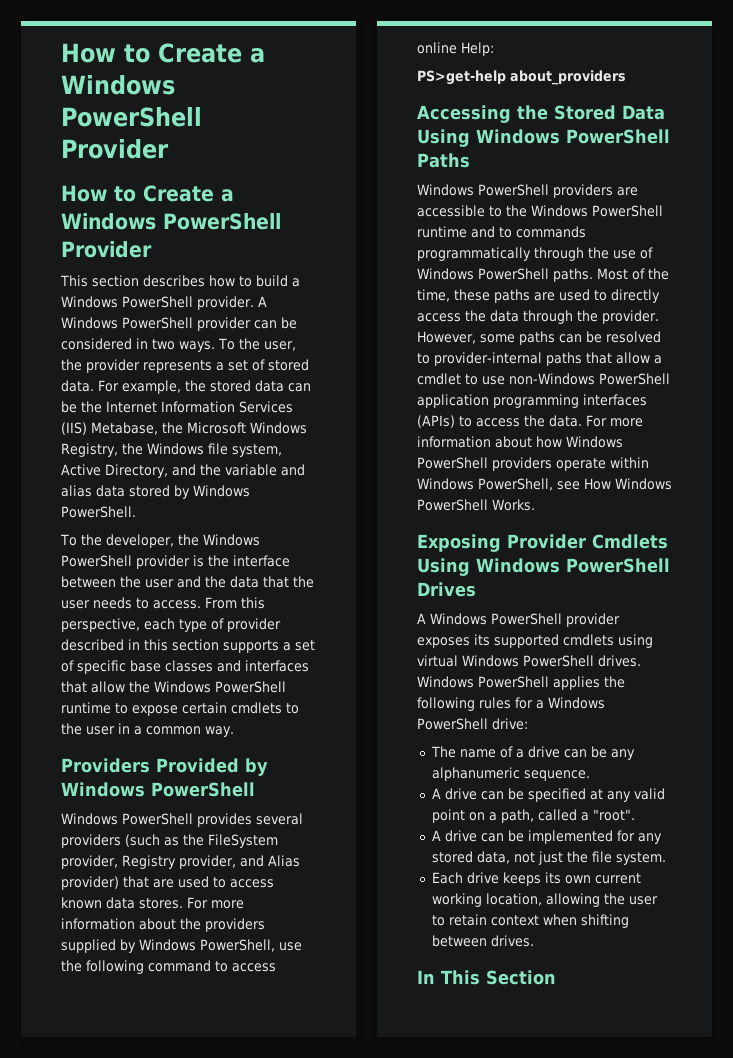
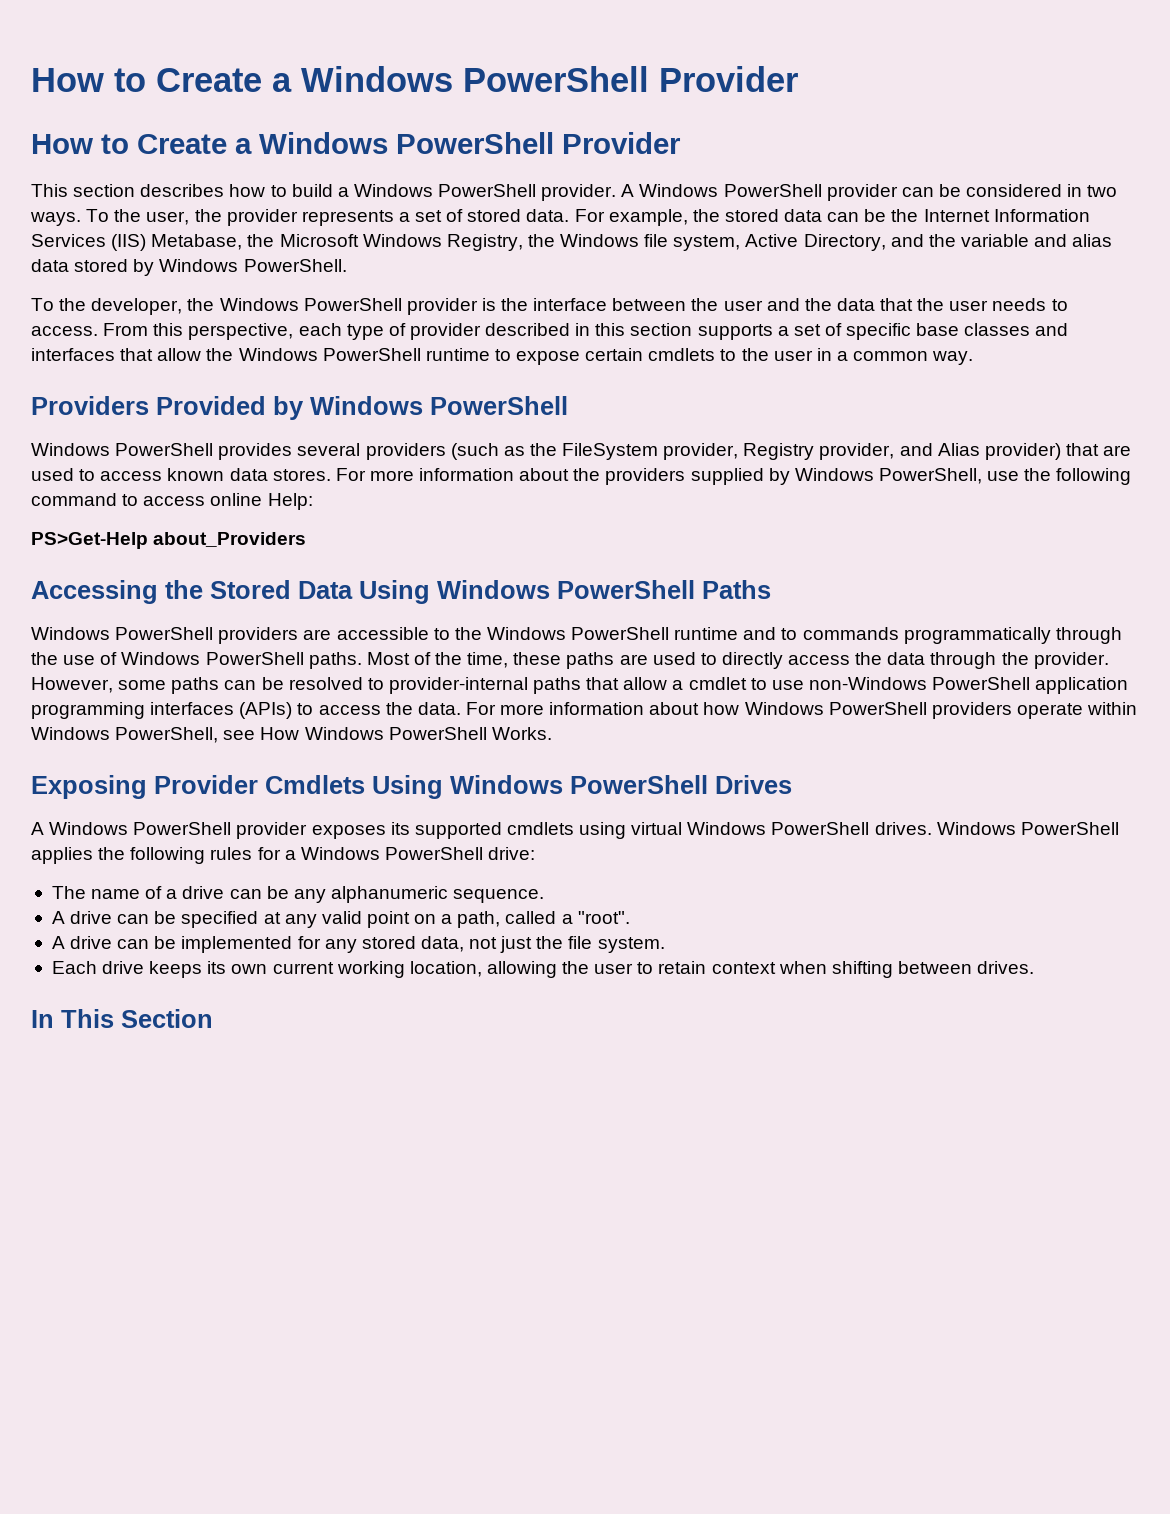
[417,70,626,85] PS>get-help about_providers -> [31,532,307,549] PS>Get-Help about_Providers

